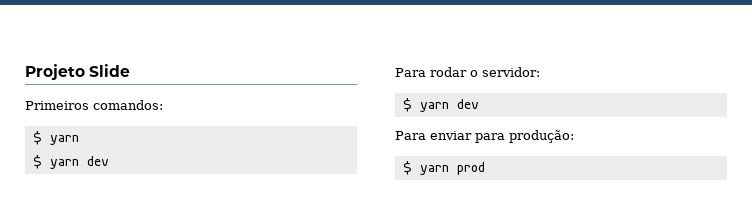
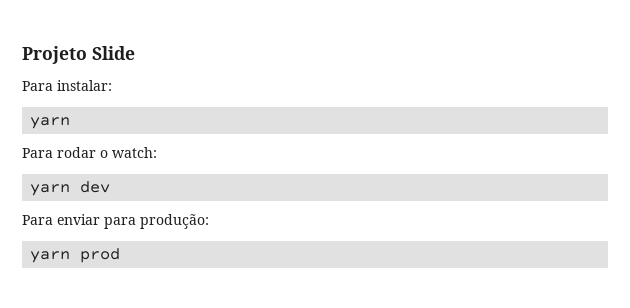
[25,100,163,110] [32,131,79,145] [32,155,109,169] Primeiros comandos: // $ yarn // $ yarn dev -> [22,80,112,91] [30,117,71,129] Para instalar: // yarn
[482,67,540,77] [402,98,412,112] servidor: // $ -> [112,147,157,158] watch: //
[402,161,412,175] $ -> (209, 221) none

